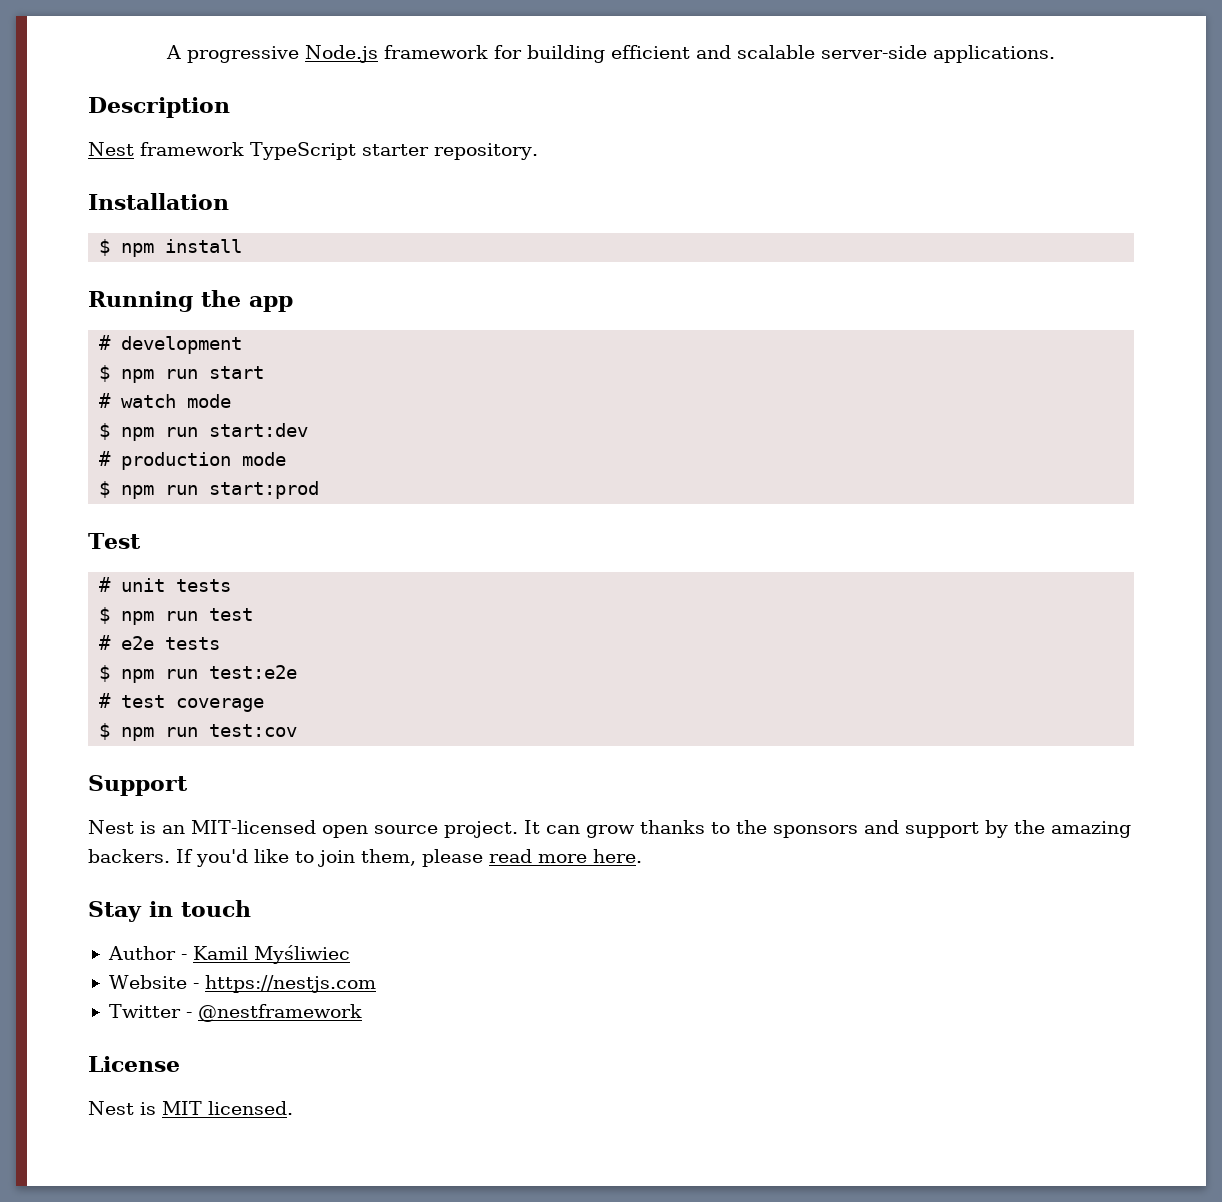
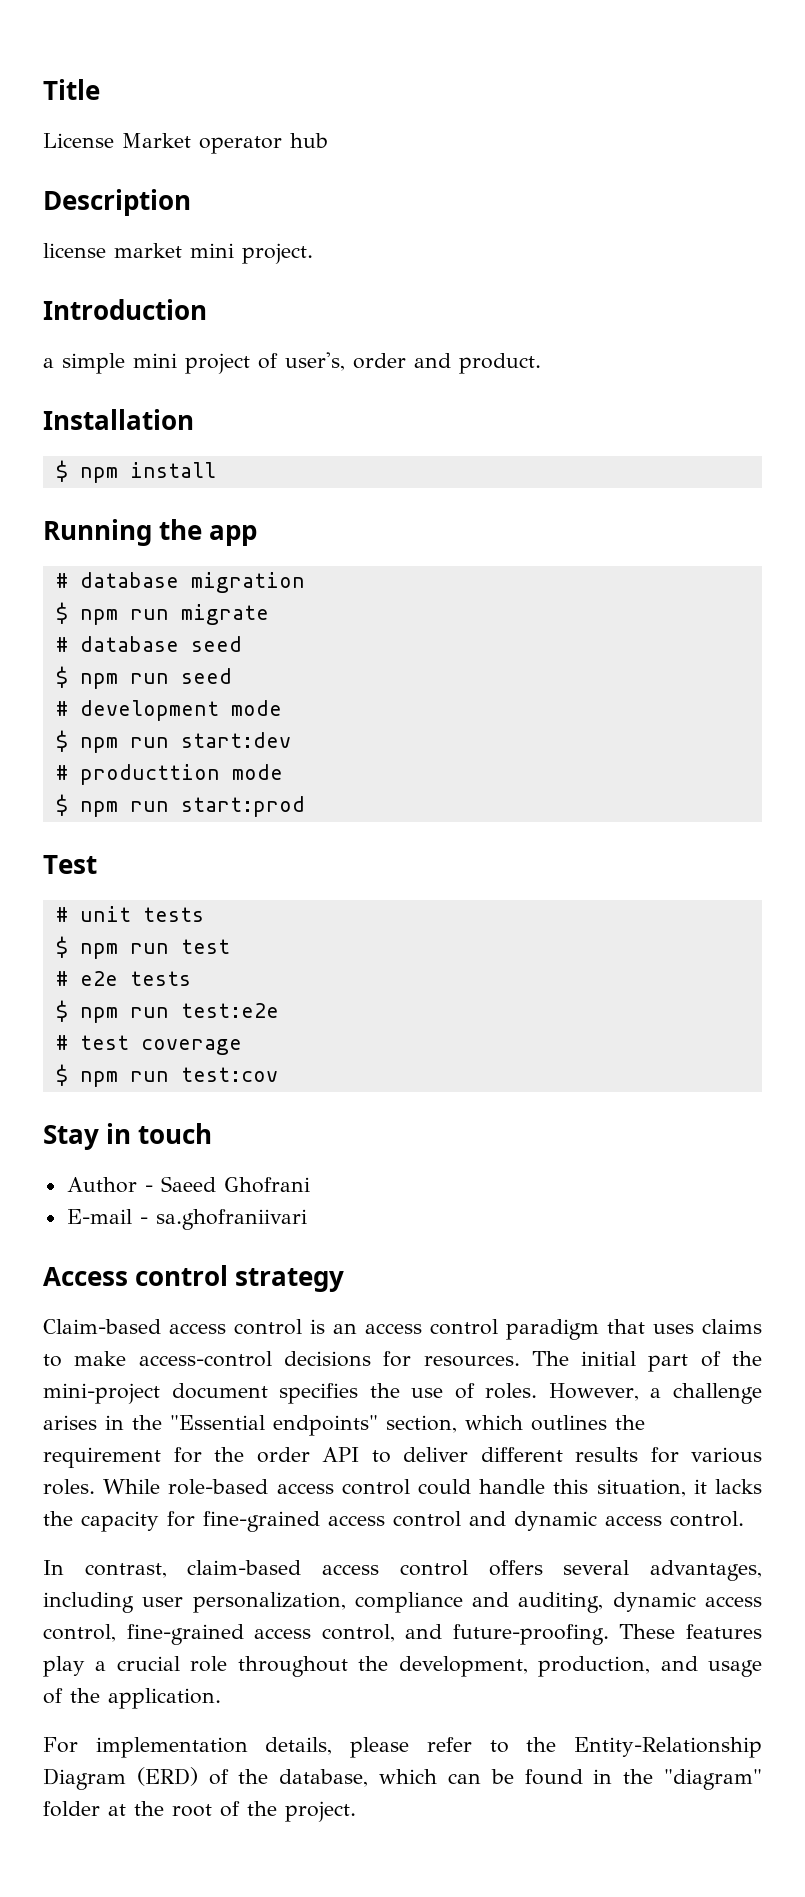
[166,45,1055,63] [88,97,230,118] [88,142,538,160] A progressive Node.js framework for building efficient and scalable server-side applications. // Description // Nest framework TypeScript starter repository. -> [43,79,100,100] [43,133,328,154] [43,189,191,216] [43,243,313,264] [43,299,207,320] [43,352,541,374] Title // License Market operator hub // Description // license market mini project. // Introduction // a simple mini project of user's, order and product.
[121,336,243,354] [99,365,265,383] [99,393,177,408] development // $ npm run start // # watch -> [79,572,305,593] [55,602,269,625] [55,636,242,652] [55,666,232,689] [55,700,219,721] database migration // $ npm run migrate // # database seed // $ npm run seed // # development
[121,452,232,470] production -> [79,764,220,785] producttion
[88,775,188,796] [88,820,1131,838] [88,849,642,867] // Support // Nest is an MIT-licensed open source project. It can grow thanks to the sponsors and support by the amazing backers. If you'd like to join them, please read more here. -> (278, 1074) none
[192,945,350,964] [108,975,376,993] [108,1004,362,1022] [88,1056,180,1072] [88,1101,293,1115] Kamil Myśliwiec // Website - https://nestjs.com // Twitter - @nestframework // License // Nest is MIT licensed. -> [160,1176,310,1193] [66,1209,307,1230] [43,1265,345,1292] [43,1319,762,1340] [43,1351,762,1372] [43,1383,762,1404] [43,1415,645,1436] [43,1447,762,1468] [43,1479,763,1497] [43,1511,744,1532] [43,1560,762,1581] [43,1592,762,1613] [43,1624,762,1645] [43,1656,763,1677] [43,1688,221,1709] [43,1737,762,1758] [43,1767,763,1790] [43,1801,356,1822] Saeed Ghofrani // E-mail - sa.ghofraniivari // Access control strategy // Claim-based access control is an access control paradigm that uses claims to make access-control decisions for resources. The initial part of the mini-project document specifies the use of roles. However, a challenge arises in the "Essential endpoints" section, which outlines the requirement for the order API to deliver different results for various roles. While role-based access control could handle this situation, it lacks the capacity for fine-grained access control and dynamic access control. // In contrast, claim-based access control offers several advantages, including user personalization, compliance and auditing, dynamic access control, fine-grained access control, and future-proofing. These features play a crucial role throughout the development, production, and usage of the application. // For implementation details, please refer to the Entity-Relationship Diagram (ERD) of the database, which can be found in the "diagram" folder at the root of the project.

